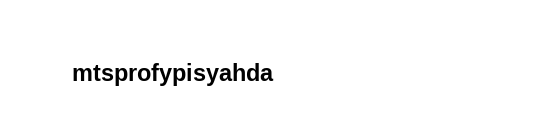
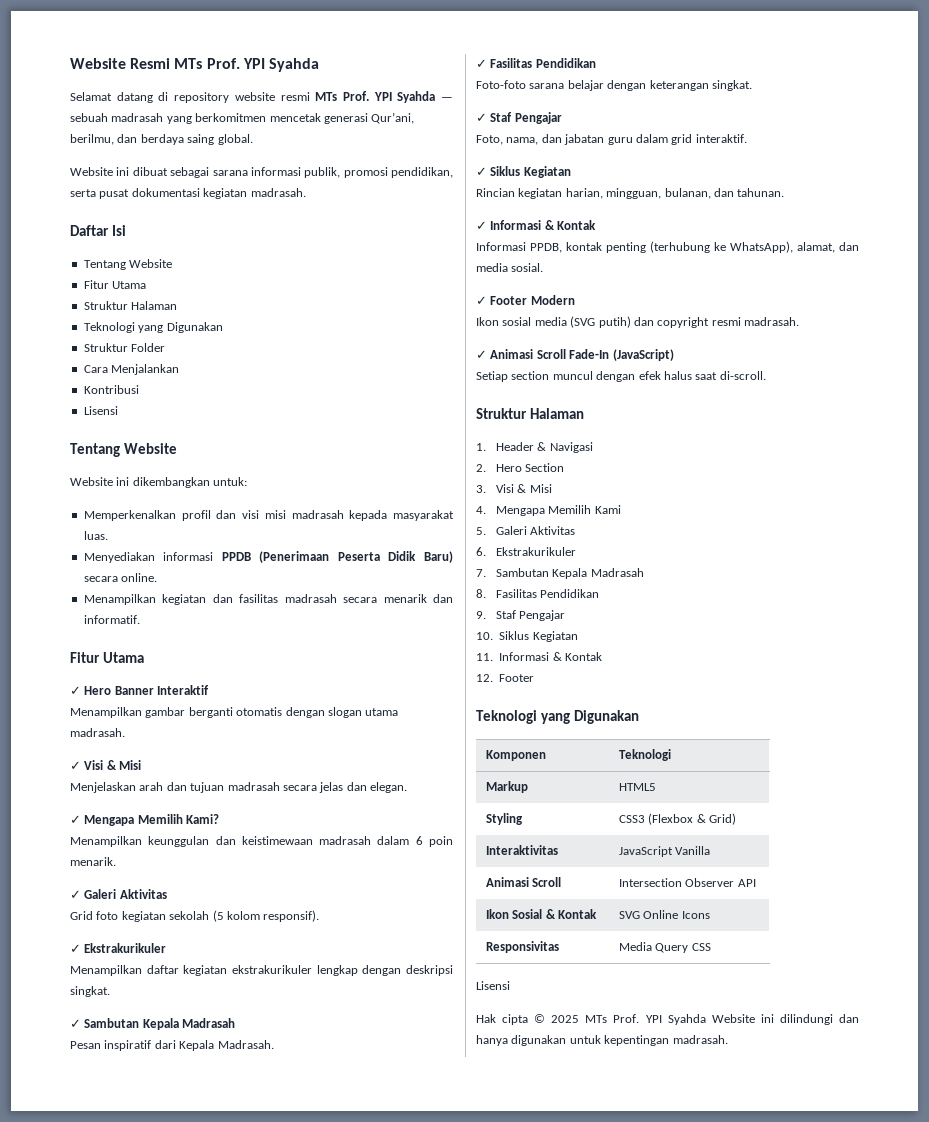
[72,63,274,86] mtsprofypisyahda -> [70,58,319,72] [70,91,453,103] [70,112,415,124] [70,134,253,145] [70,167,453,178] [70,188,306,199] [70,225,126,236] [83,259,173,270] [83,280,147,289] [83,301,178,310] [83,322,223,333] [83,343,166,352] [83,364,180,375] [83,385,139,394] [83,406,118,415] [70,443,177,457] [70,477,248,488] [83,510,454,521] [83,531,108,540] [83,551,454,563] [83,573,158,582] [83,594,454,605] [83,615,140,624] [70,652,144,663] [70,685,210,695] [70,707,399,718] [70,728,125,737] [70,760,142,770] [70,782,407,793] [70,814,220,826] [70,836,453,847] [70,857,116,866] [70,889,167,899] [70,910,320,922] [70,943,167,953] [70,965,453,976] [70,986,110,997] [70,1018,236,1030] [70,1040,274,1051] [476,58,596,68] [476,80,752,91] [476,112,562,124] [476,134,747,145] [476,166,571,178] [476,188,785,199] [476,220,597,230] [476,241,859,253] [476,263,544,272] [476,295,575,305] [476,316,799,328] [476,349,674,361] [476,371,766,382] [476,408,584,419] [476,442,593,453] [476,463,565,472] [476,484,552,493] [476,505,621,516] [476,526,576,535] [476,547,577,556] [476,568,644,579] [476,589,600,598] [476,610,566,621] [476,631,578,642] [476,652,602,661] [476,674,535,682] [476,710,639,724] [485,750,546,761] [618,749,671,761] [485,781,528,793] [618,783,656,791] [485,813,523,825] [618,813,736,825] [485,845,558,855] [618,846,711,857] [485,877,562,887] [618,878,756,887] [485,909,597,919] [618,910,710,919] [485,941,559,953] [618,942,711,953] [476,981,510,990] [476,1014,859,1025] [476,1035,728,1046] Website Resmi MTs Prof. YPI Syahda // Selamat datang di repository website resmi MTs Prof. YPI Syahda — sebuah madrasah yang berkomitmen mencetak generasi Qur’ani, berilmu, dan berdaya saing global. // Website ini dibuat sebagai sarana informasi publik, promosi pendidikan, serta pusat dokumentasi kegiatan madrasah. // Daftar Isi // Tentang Website // Fitur Utama // Struktur Halaman // Teknologi yang Digunakan // Struktur Folder // Cara Menjalankan // Kontribusi // Lisensi // Tentang Website // Website ini dikembangkan untuk: // Memperkenalkan profil dan visi misi madrasah kepada masyarakat luas. // Menyediakan informasi PPDB (Penerimaan Peserta Didik Baru) secara online. // Menampilkan kegiatan dan fasilitas madrasah secara menarik dan informatif. // Fitur Utama // ✓ Hero Banner Interaktif // Menampilkan gambar berganti otomatis dengan slogan utama madrasah. // ✓ Visi & Misi // Menjelaskan arah dan tujuan madrasah secara jelas dan elegan. // ✓ Mengapa Memilih Kami? // Menampilkan keunggulan dan keistimewaan madrasah dalam 6 poin menarik. // ✓ Galeri Aktivitas // Grid foto kegiatan sekolah (5 kolom responsif). // ✓ Ekstrakurikuler // Menampilkan daftar kegiatan ekstrakurikuler lengkap dengan deskripsi singkat. // ✓ Sambutan Kepala Madrasah // Pesan inspiratif dari Kepala Madrasah. // ✓ Fasilitas Pendidikan // Foto-foto sarana belajar dengan keterangan singkat. // ✓ Staf Pengajar // Foto, nama, dan jabatan guru dalam grid interaktif. // ✓ Siklus Kegiatan // Rincian kegiatan harian, mingguan, bulanan, dan tahunan. // ✓ Informasi & Kontak // Informasi PPDB, kontak penting (terhubung ke WhatsApp), alamat, dan media sosial. // ✓ Footer Modern // Ikon sosial media (SVG putih) dan copyright resmi madrasah. // ✓ Animasi Scroll Fade-In (JavaScript) // Setiap section muncul dengan efek halus saat di-scroll. // Struktur Halaman // 1. Header & Navigasi // 2. Hero Section // 3. Visi & Misi // 4. Mengapa Memilih Kami // 5. Galeri Aktivitas // 6. Ekstrakurikuler // 7. Sambutan Kepala Madrasah // 8. Fasilitas Pendidikan // 9. Staf Pengajar // 10. Siklus Kegiatan // 11. Informasi & Kontak // 12. Footer // Teknologi yang Digunakan // Komponen | Teknologi // Markup | HTML5 // Styling | CSS3 (Flexbox & Grid) // Interaktivitas | JavaScript Vanilla // Animasi Scroll | Intersection Observer API // Ikon Sosial & Kontak | SVG Online Icons // Responsivitas | Media Query CSS // Lisensi // Hak cipta © 2025 MTs Prof. YPI Syahda Website ini dilindungi dan hanya digunakan untuk kepentingan madrasah.

